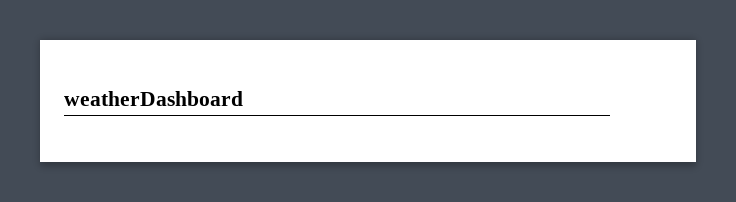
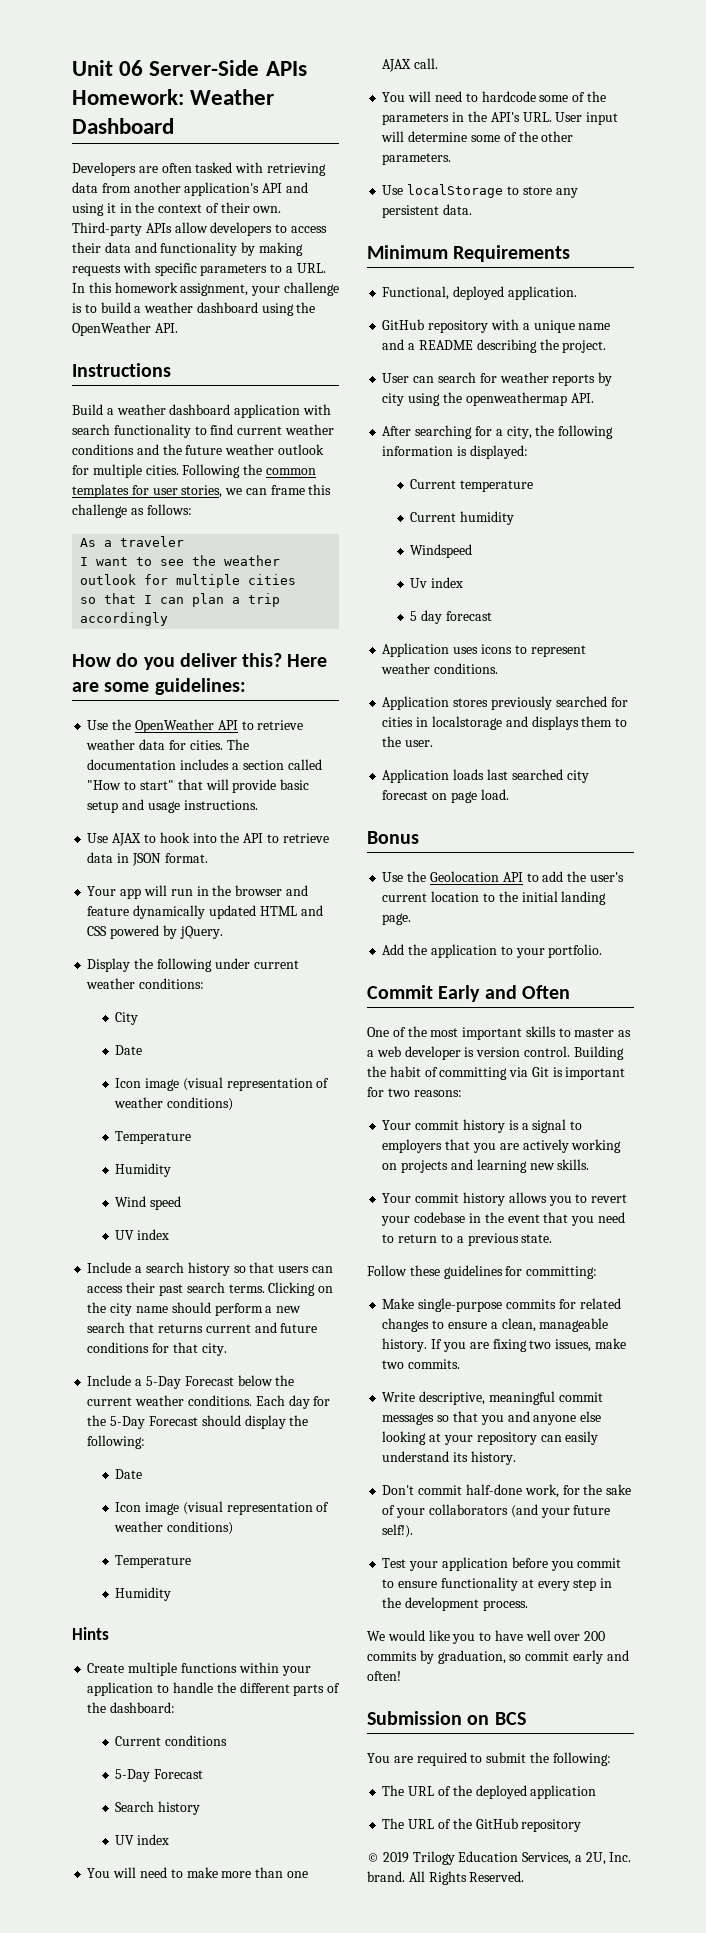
[64,91,243,106] weatherDashboard -> [72,60,307,76] [72,89,275,105] [72,118,174,134] [72,162,326,176] [72,182,308,196] [72,202,282,216] [72,222,327,236] [72,242,303,256] [72,262,326,276] [72,282,339,296] [72,302,316,316] [72,322,178,336] [72,363,171,377] [72,404,331,418] [72,424,334,438] [72,444,324,455] [72,464,316,478] [72,484,332,498] [72,504,192,518] [80,536,185,547] [80,555,281,566] [80,574,297,588] [80,593,281,607] [80,612,169,626] [72,653,328,670] [72,678,246,695] [87,719,304,733] [86,739,249,750] [87,759,322,770] [87,779,310,793] [87,799,258,813] [87,832,329,846] [87,852,208,866] [87,885,308,899] [87,905,323,919] [87,925,223,939] [87,958,299,972] [86,978,205,989] [115,1012,139,1025] [115,1045,143,1055] [115,1077,330,1091] [114,1097,234,1111] [115,1131,192,1144] [115,1163,172,1177] [115,1196,182,1210] [115,1229,170,1240] [87,1262,333,1276] [87,1282,334,1296] [87,1302,302,1316] [87,1322,318,1333] [87,1342,227,1356] [87,1375,295,1389] [87,1395,331,1409] [87,1415,309,1429] [87,1435,146,1449] [115,1469,143,1479] [115,1501,330,1515] [114,1521,234,1535] [115,1555,192,1568] [115,1587,172,1601] [72,1627,109,1640] [87,1662,311,1676] [87,1682,341,1696] [87,1702,176,1713] [115,1735,228,1746] [115,1769,204,1782] [115,1801,201,1815] [115,1834,170,1845] [87,1867,308,1878] [382,58,439,72] [382,91,606,102] [382,111,619,125] [381,131,574,142] [382,153,452,165] [382,184,578,198] [382,204,473,218] [367,245,571,262] [382,286,577,300] [382,319,611,333] [382,339,607,353] [382,372,613,386] [382,392,594,406] [382,425,614,439] [382,445,528,459] [410,479,534,492] [410,511,515,525] [410,544,473,558] [410,577,464,588] [410,610,492,624] [382,643,586,657] [381,663,499,674] [382,696,628,710] [382,716,628,730] [382,736,434,747] [382,769,589,783] [382,789,509,803] [367,831,419,844] [382,871,624,882] [382,891,607,905] [382,913,412,925] [382,944,603,958] [367,985,570,1002] [367,1026,632,1040] [367,1046,624,1060] [367,1066,626,1080] [367,1087,462,1097] [382,1119,583,1133] [382,1139,622,1153] [382,1159,590,1173] [382,1192,628,1206] [381,1212,625,1226] [382,1233,553,1246] [367,1265,598,1279] [382,1298,621,1312] [382,1318,609,1332] [382,1338,626,1352] [382,1359,461,1369] [382,1391,603,1405] [382,1411,602,1425] [382,1431,599,1445] [382,1451,516,1465] [382,1484,632,1498] [382,1504,611,1518] [382,1524,414,1538] [382,1557,622,1571] [382,1577,613,1591] [382,1597,528,1611] [367,1630,606,1644] [367,1650,629,1664] [367,1671,401,1681] [367,1711,526,1725] [367,1752,611,1766] [382,1785,597,1799] [382,1818,582,1832] [367,1851,632,1865] [367,1871,525,1885] Unit 06 Server-Side APIs Homework: Weather Dashboard // Developers are often tasked with retrieving data from another application's API and using it in the context of their own. Third-party APIs allow developers to access their data and functionality by making requests with specific parameters to a URL. In this homework assignment, your challenge is to build a weather dashboard using the OpenWeather API. // Instructions // Build a weather dashboard application with search functionality to find current weather conditions and the future weather outlook for multiple cities. Following the common templates for user stories, we can frame this challenge as follows: // As a traveler // I want to see the weather outlook for multiple cities // so that I can plan a trip accordingly // How do you deliver this? Here are some guidelines: // Use the OpenWeather API to retrieve weather data for cities. The documentation includes a section called "How to start" that will provide basic setup and usage instructions. // Use AJAX to hook into the API to retrieve data in JSON format. // Your app will run in the browser and feature dynamically updated HTML and CSS powered by jQuery. // Display the following under current weather conditions: // City // Date // Icon image (visual representation of weather conditions) // Temperature // Humidity // Wind speed // UV index // Include a search history so that users can access their past search terms. Clicking on the city name should perform a new search that returns current and future conditions for that city. // Include a 5-Day Forecast below the current weather conditions. Each day for the 5-Day Forecast should display the following: // Date // Icon image (visual representation of weather conditions) // Temperature // Humidity // Hints // Create multiple functions within your application to handle the different parts of the dashboard: // Current conditions // 5-Day Forecast // Search history // UV index // You will need to make more than one AJAX call. // You will need to hardcode some of the parameters in the API's URL. User input will determine some of the other parameters. // Use localStorage to store any persistent data. // Minimum Requirements // Functional, deployed application. // GitHub repository with a unique name and a README describing the project. // User can search for weather reports by city using the openweathermap API. // After searching for a city, the following information is displayed: // Current temperature // Current humidity // Windspeed // Uv index // 5 day forecast // Application uses icons to represent weather conditions. // Application stores previously searched for cities in localstorage and displays them to the user. // Application loads last searched city forecast on page load. // Bonus // Use the Geolocation API to add the user's current location to the initial landing page. // Add the application to your portfolio. // Commit Early and Often // One of the most important skills to master as a web developer is version control. Building the habit of committing via Git is important for two reasons: // Your commit history is a signal to employers that you are actively working on projects and learning new skills. // Your commit history allows you to revert your codebase in the event that you need to return to a previous state. // Follow these guidelines for committing: // Make single-purpose commits for related changes to ensure a clean, manageable history. If you are fixing two issues, make two commits. // Write descriptive, meaningful commit messages so that you and anyone else looking at your repository can easily understand its history. // Don't commit half-done work, for the sake of your collaborators (and your future self!). // Test your application before you commit to ensure functionality at every step in the development process. // We would like you to have well over 200 commits by graduation, so commit early and often! // Submission on BCS // You are required to submit the following: // The URL of the deployed application // The URL of the GitHub repository // © 2019 Trilogy Education Services, a 2U, Inc. brand. All Rights Reserved.

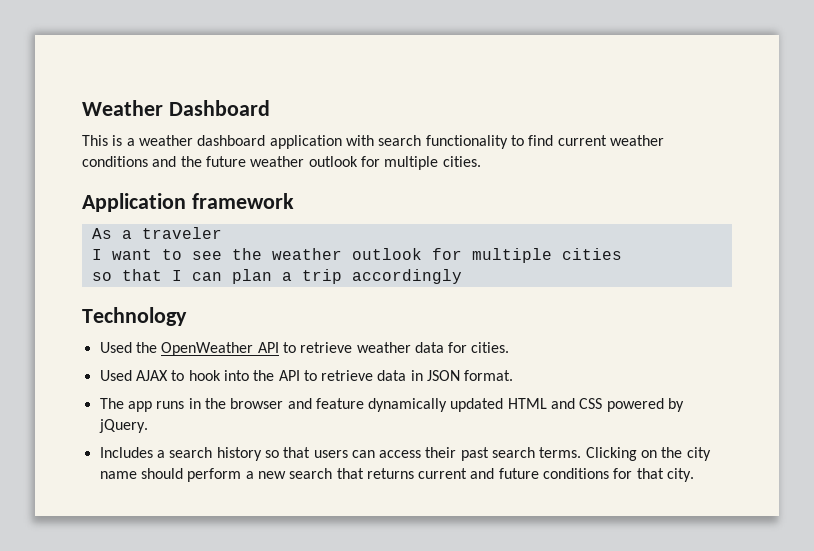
[72,60,307,76] [72,89,275,105] [72,118,174,134] [72,162,326,176] [72,182,308,196] [72,202,282,216] [72,222,327,236] [72,242,303,256] [72,262,326,276] [72,282,339,296] [72,302,316,316] [72,322,178,336] [72,363,171,377] [72,404,103,415] Unit 06 Server-Side APIs Homework: Weather Dashboard // Developers are often tasked with retrieving data from another application's API and using it in the context of their own. Third-party APIs allow developers to access their data and functionality by making requests with specific parameters to a URL. In this homework assignment, your challenge is to build a weather dashboard using the OpenWeather API. // Instructions // Build -> [82,100,270,116] [82,135,123,146] Weather Dashboard // This is
[182,464,316,478] [72,484,332,498] [72,504,192,518] Following the common templates for user stories, we can frame this challenge as follows: -> [82,193,294,212] // Application framework
[72,653,328,670] [72,678,246,695] [87,720,109,730] How do you deliver this? Here are some guidelines: // Use -> [82,307,187,326] [99,342,132,353] Technology // Used
[226,739,249,750] [87,759,322,770] [87,779,310,793] [87,799,258,813] [87,833,109,843] The documentation includes a section called "How to start" that will provide basic setup and usage instructions. // Use -> [99,370,132,381] // Used
[87,885,193,899] Your app will run -> [99,398,185,412] The app runs
[87,958,299,972] [86,978,205,989] [115,1012,139,1025] [115,1045,143,1055] [115,1077,330,1091] [114,1097,234,1111] [115,1131,192,1144] [115,1163,172,1177] [115,1196,182,1210] [115,1229,170,1240] [87,1262,132,1273] Display the following under current weather conditions: // City // Date // Icon image (visual representation of weather conditions) // Temperature // Humidity // Wind speed // UV index // Include -> [99,447,153,458] Includes
[87,1375,295,1389] [87,1395,331,1409] [87,1415,309,1429] [87,1435,146,1449] [115,1469,143,1479] [115,1501,330,1515] [114,1521,234,1535] [115,1555,192,1568] [115,1587,172,1601] [72,1627,109,1640] [87,1662,311,1676] [87,1682,341,1696] [87,1702,176,1713] [115,1735,228,1746] [115,1769,204,1782] [115,1801,201,1815] [115,1834,170,1845] [87,1867,308,1878] [382,58,439,72] [382,91,606,102] [382,111,619,125] [381,131,574,142] [382,153,452,165] [382,184,578,198] [382,204,473,218] [367,245,571,262] [382,286,577,300] [382,319,611,333] [382,339,607,353] [382,372,613,386] [382,392,594,406] [382,425,614,439] [382,445,528,459] [410,479,534,492] [410,511,515,525] [410,544,473,558] [410,577,464,588] [410,610,492,624] [382,643,586,657] [381,663,499,674] [382,696,628,710] [382,716,628,730] [382,736,434,747] [382,769,589,783] [382,789,509,803] [367,831,419,844] [382,871,624,882] [382,891,607,905] [382,913,412,925] [382,944,603,958] [367,985,570,1002] [367,1026,632,1040] [367,1046,624,1060] [367,1066,626,1080] [367,1087,462,1097] [382,1119,583,1133] [382,1139,622,1153] [382,1159,590,1173] [382,1192,628,1206] [381,1212,625,1226] [382,1233,553,1246] [367,1265,598,1279] [382,1298,621,1312] [382,1318,609,1332] [382,1338,626,1352] [382,1359,461,1369] [382,1391,603,1405] [382,1411,602,1425] [382,1431,599,1445] [382,1451,516,1465] [382,1484,632,1498] [382,1504,611,1518] [382,1524,414,1538] [382,1557,622,1571] [382,1577,613,1591] [382,1597,528,1611] [367,1630,606,1644] [367,1650,629,1664] [367,1671,401,1681] [367,1711,526,1725] [367,1752,611,1766] [382,1785,597,1799] [382,1818,582,1832] [367,1851,632,1865] [367,1871,525,1885] // Include a 5-Day Forecast below the current weather conditions. Each day for the 5-Day Forecast should display the following: // Date // Icon image (visual representation of weather conditions) // Temperature // Humidity // Hints // Create multiple functions within your application to handle the different parts of the dashboard: // Current conditions // 5-Day Forecast // Search history // UV index // You will need to make more than one AJAX call. // You will need to hardcode some of the parameters in the API's URL. User input will determine some of the other parameters. // Use localStorage to store any persistent data. // Minimum Requirements // Functional, deployed application. // GitHub repository with a unique name and a README describing the project. // User can search for weather reports by city using the openweathermap API. // After searching for a city, the following information is displayed: // Current temperature // Current humidity // Windspeed // Uv index // 5 day forecast // Application uses icons to represent weather conditions. // Application stores previously searched for cities in localstorage and displays them to the user. // Application loads last searched city forecast on page load. // Bonus // Use the Geolocation API to add the user's current location to the initial landing page. // Add the application to your portfolio. // Commit Early and Often // One of the most important skills to master as a web developer is version control. Building the habit of committing via Git is important for two reasons: // Your commit history is a signal to employers that you are actively working on projects and learning new skills. // Your commit history allows you to revert your codebase in the event that you need to return to a previous state. // Follow these guidelines for committing: // Make single-purpose commits for related changes to ensure a clean, manageable history. If you are fixing two issues, make two commits. // Write descriptive, meaningful commit messages so that you and anyone else looking at your repository can easily understand its history. // Don't commit half-done work, for the sake of your collaborators (and your future self!). // Test your application before you commit to ensure functionality at every step in the development process. // We would like you to have well over 200 commits by graduation, so commit early and often! // Submission on BCS // You are required to submit the following: // The URL of the deployed application // The URL of the GitHub repository // © 2019 Trilogy Education Services, a 2U, Inc. brand. All Rights Reserved. -> (695, 475) none

